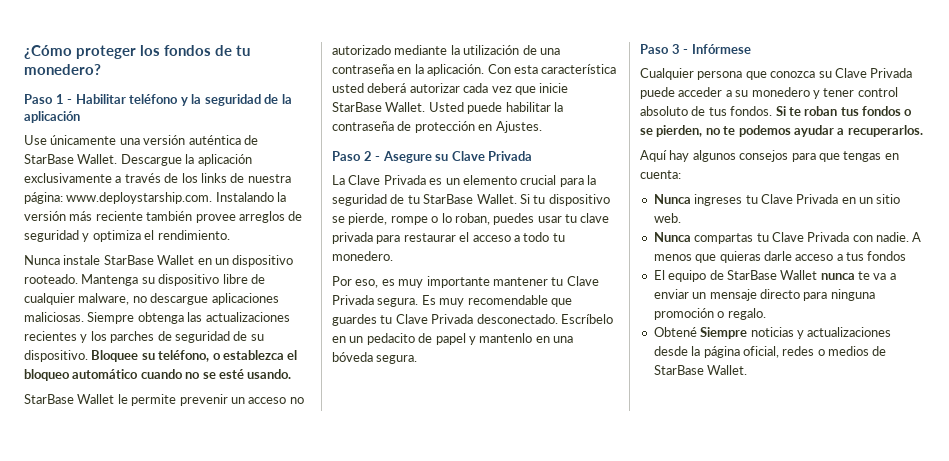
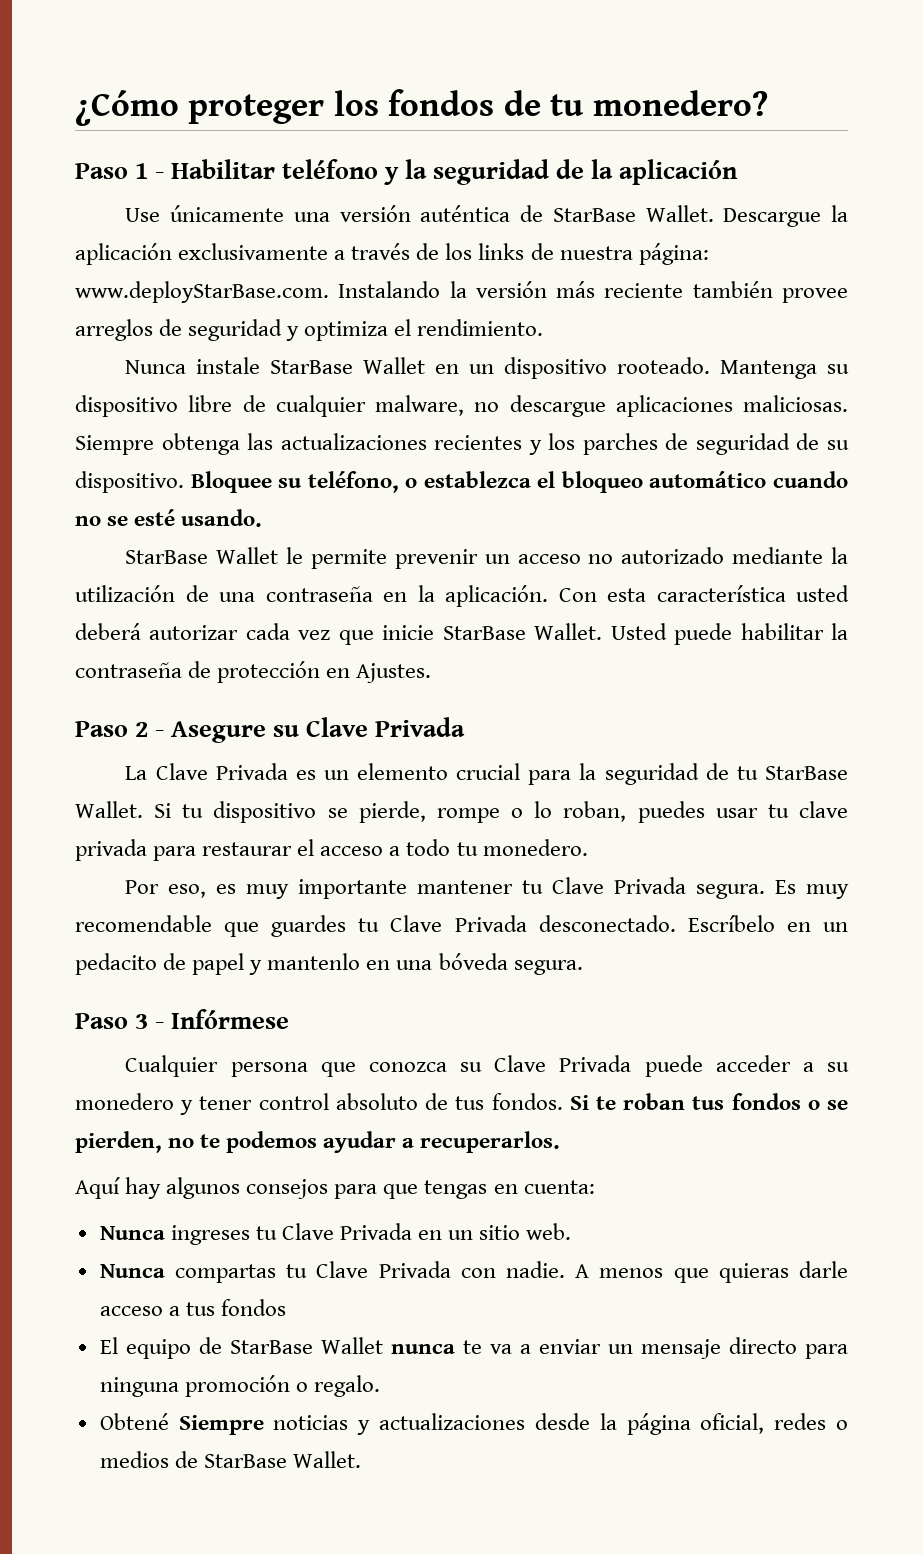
[66,192,213,204] www.deploystarship.com. -> [75,281,329,303] www.deployStarBase.com.

